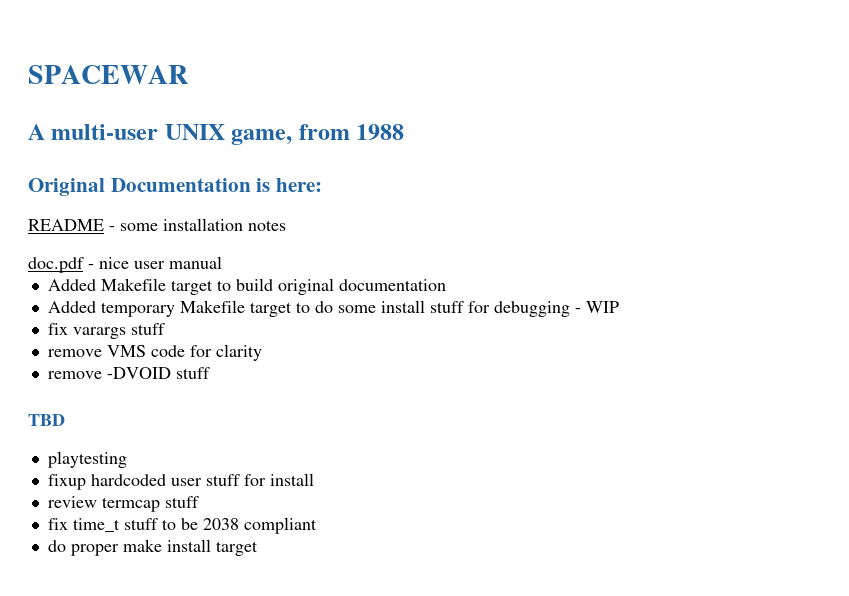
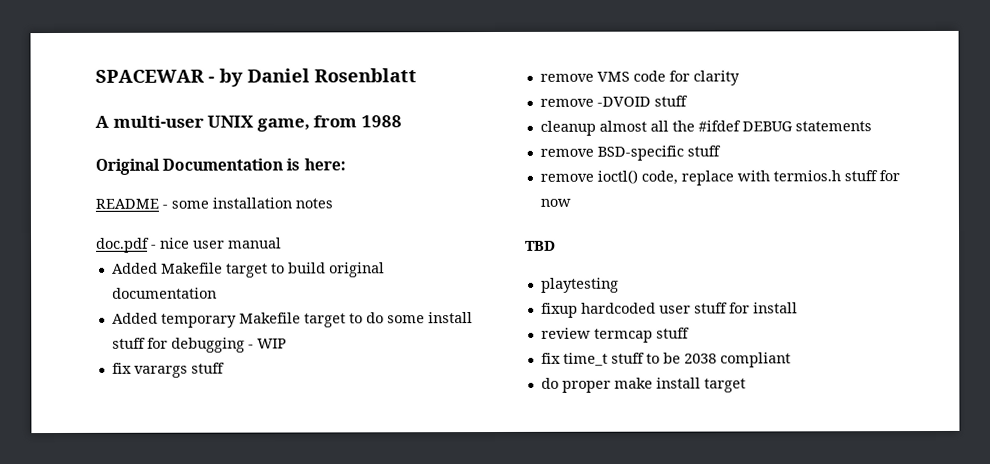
(189, 74) none -> [208,68,417,87] - by Daniel Rosenblatt
(210, 373) none -> [539,120,872,136] [539,145,721,161] [539,169,900,186] [539,198,571,207] // cleanup almost all the #ifdef DEBUG statements // remove BSD-specific stuff // remove ioctl() code, replace with termios.h stuff for now

